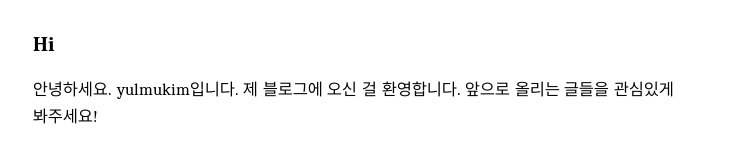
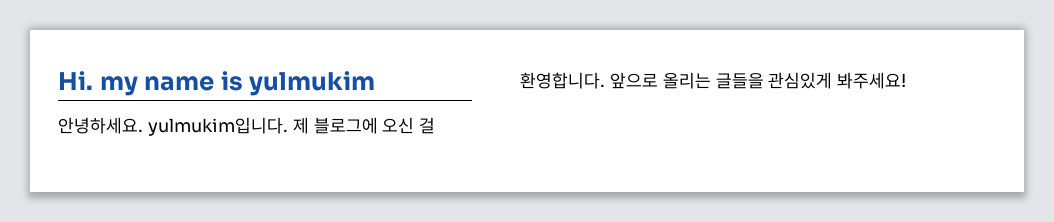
[33,37,55,51] Hi -> [58,71,376,96] Hi. my name is yulmukim

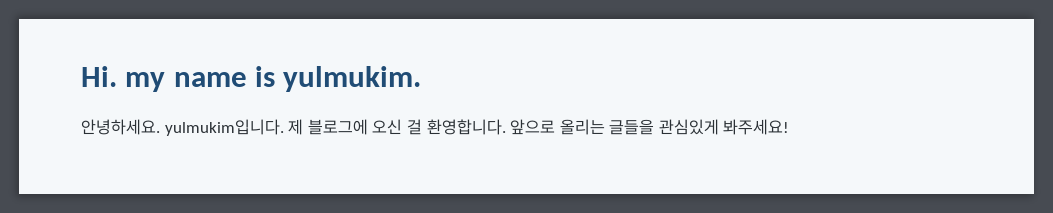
[249,71,376,96] yulmukim -> [283,66,422,92] yulmukim.

